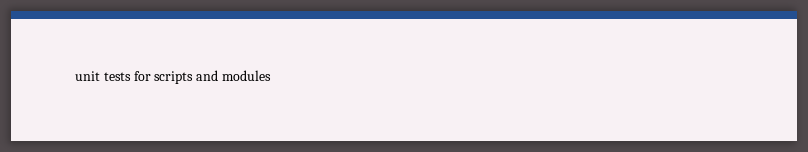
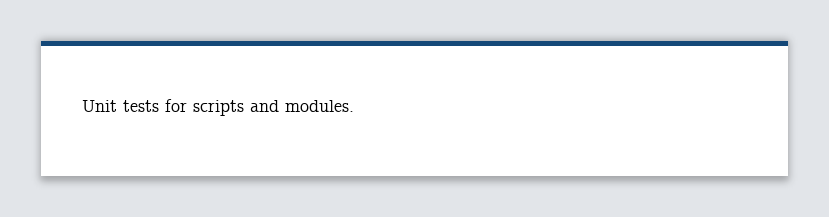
[75,71,100,81] unit -> [82,100,117,112] Unit
[221,70,271,81] modules -> [285,100,354,112] modules.

